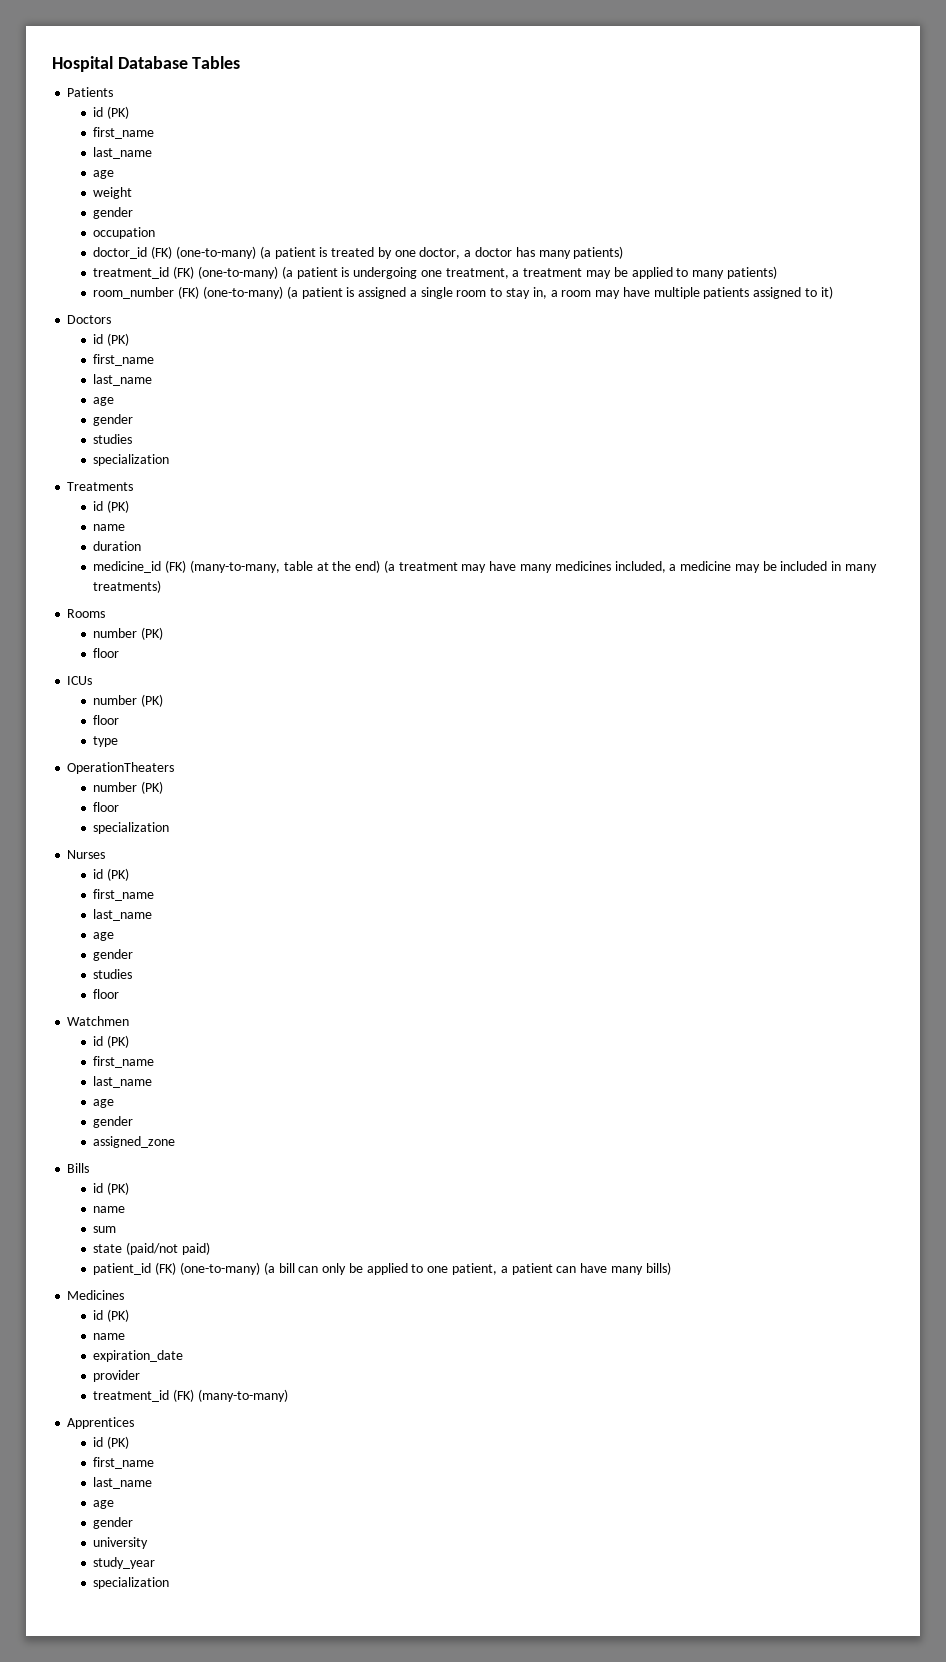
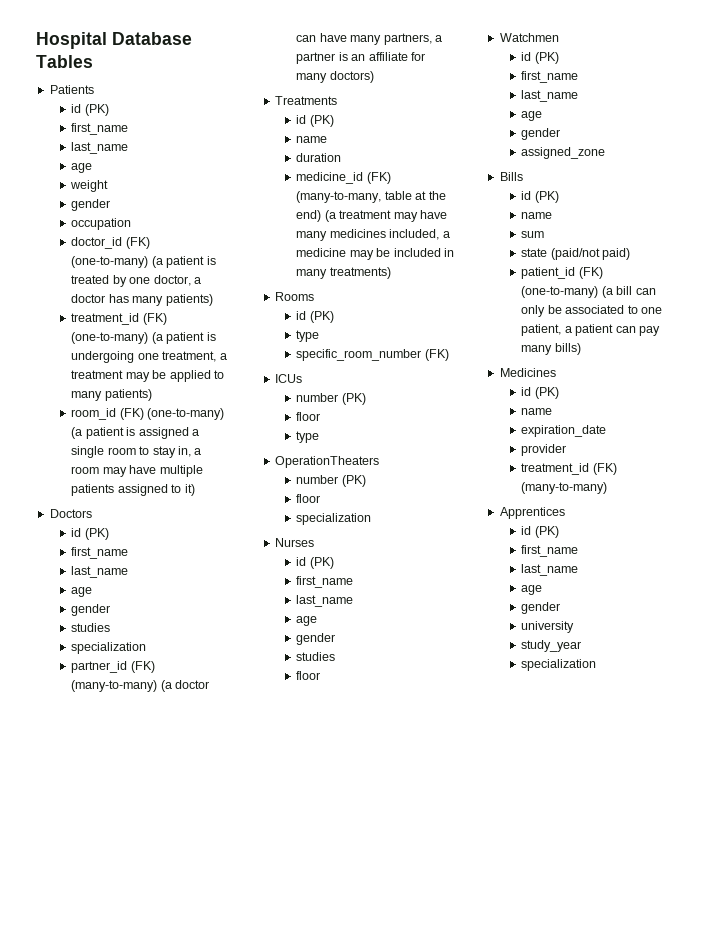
[93,287,175,299] room_number -> [71,408,117,420] room_id
(170, 460) none -> [71,661,155,673] [71,680,210,692] [296,33,442,45] [296,52,425,64] [296,71,374,83] // partner_id (FK) (many-to-many) (a doctor can have many partners, a partner is an affiliate for many doctors)
[93,627,164,640] [93,648,120,658] number (PK) // floor -> [296,311,334,323] [296,330,320,342] [296,349,449,361] id (PK) // type // specific_room_number (FK)
[366,1263,408,1275] applied -> [565,305,625,314] associated
[580,1263,608,1273] have -> [638,326,660,336] pay

